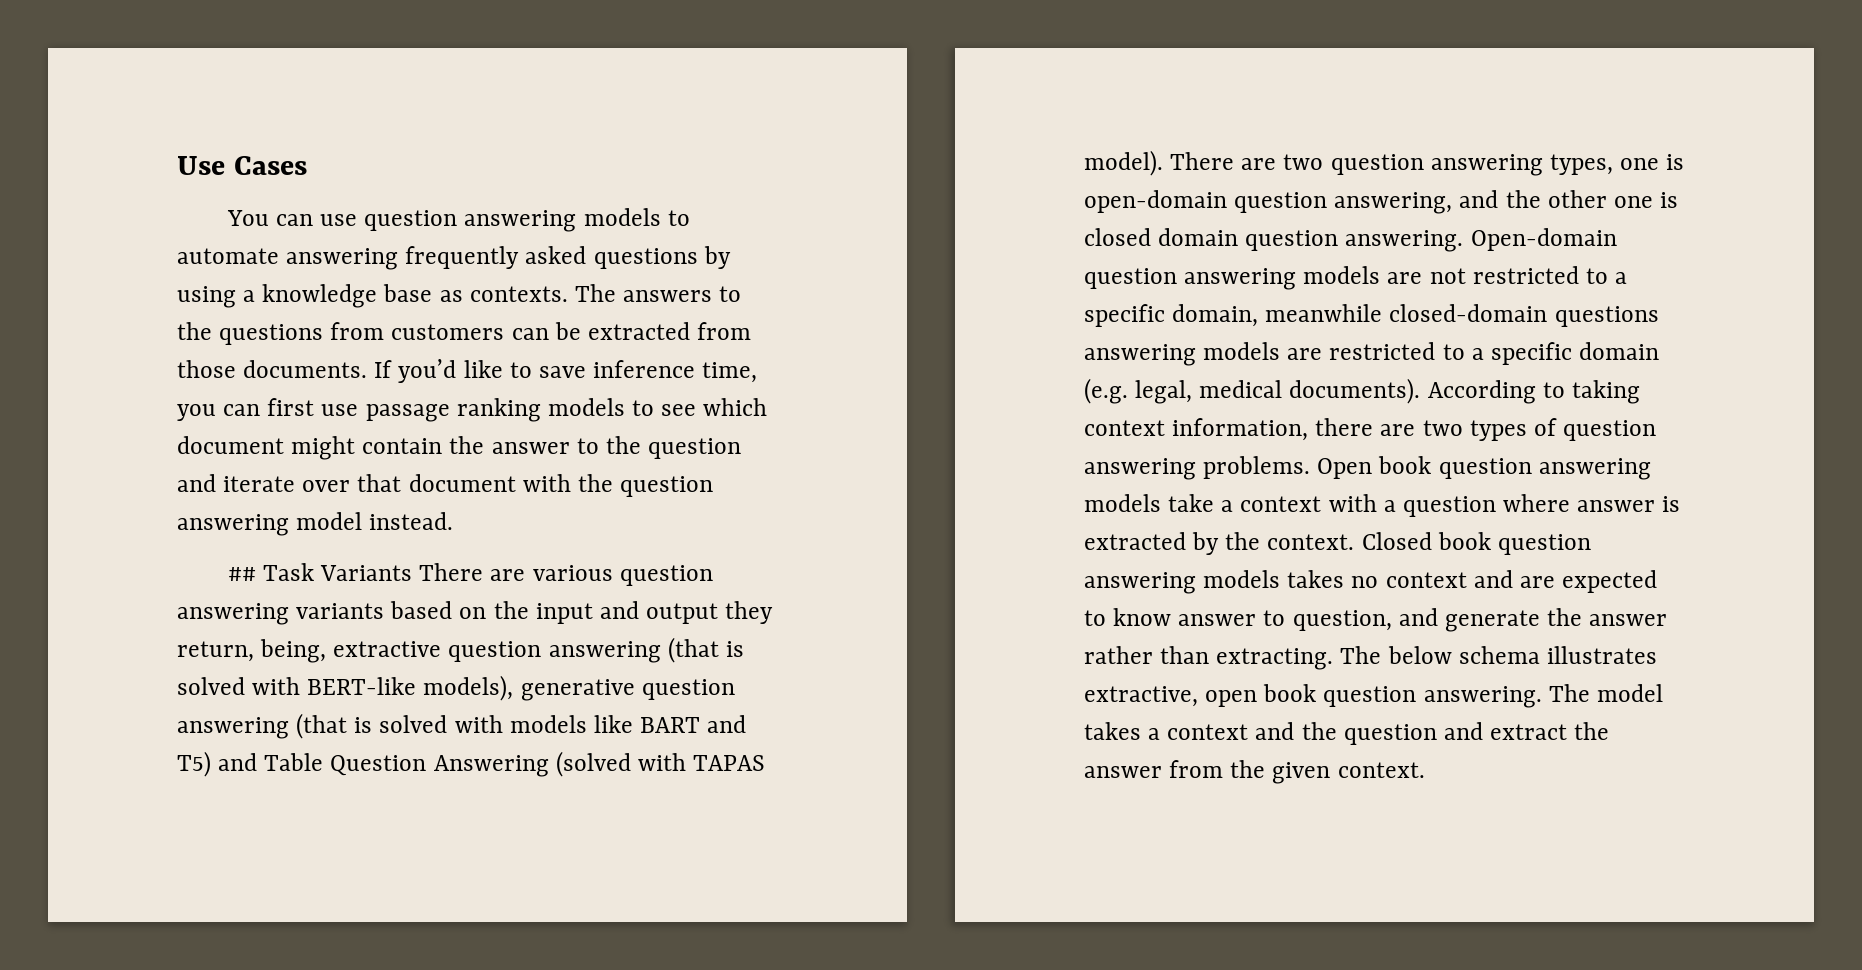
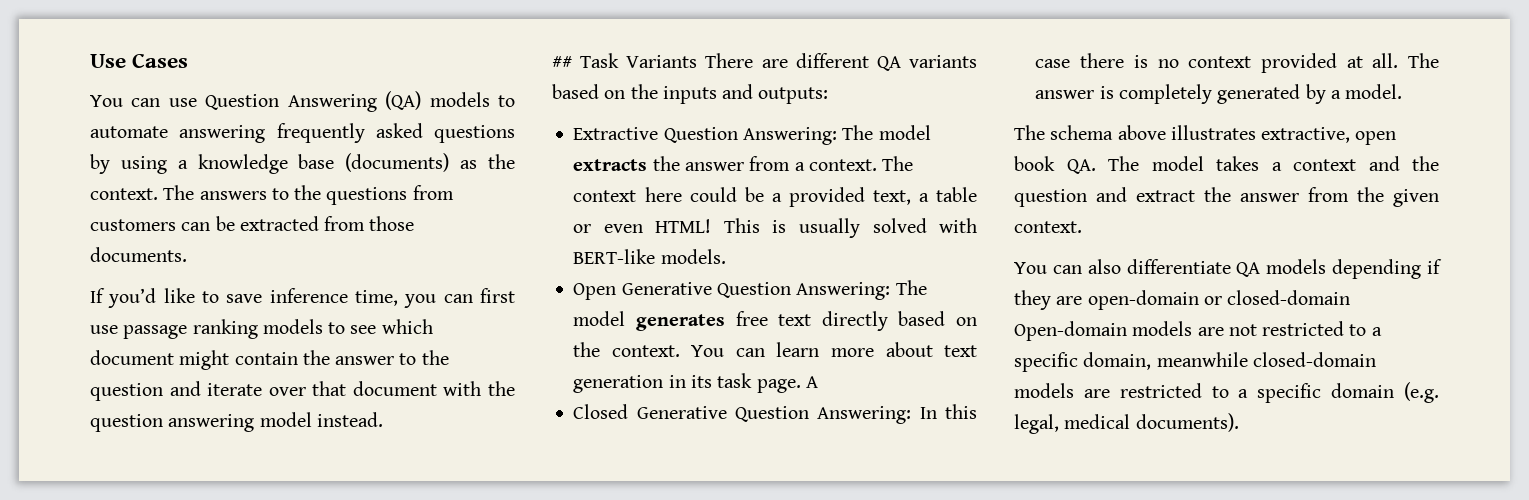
[364,210,577,232] question answering -> [205,91,422,112] Question Answering (QA)
[439,286,568,302] as contexts. -> [345,153,515,172] [90,188,158,200] (documents) as the context.
(368, 369) none -> (187, 254) //
[532,565,713,586] [177,603,289,625] various question answering -> [795,53,901,71] different QA
[535,601,774,624] [177,637,744,663] [177,675,735,701] [177,713,747,739] [177,751,766,777] [1084,150,1685,176] [1084,190,1679,214] [1084,228,1617,252] [1084,266,1628,290] [1084,304,1659,327] [1084,342,1660,366] [1084,378,1640,404] [1084,418,1657,441] [1084,456,1651,480] [1084,494,1681,517] [1084,532,1591,555] [1084,570,1658,594] [1084,608,1668,632] [1084,646,1540,670] input and output they return, being, extractive question answering (that is solved with BERT-like models), generative question answering (that is solved with models like BART and T5) and Table Question Answering (solved with TAPAS model). There are two question answering types, one is open-domain question answering, and the other one is closed domain question answering. Open-domain question answering models are not restricted to a specific domain, meanwhile closed-domain questions answering models are restricted to a specific domain (e.g. legal, medical documents). According to taking context information, there are two types of question answering problems. Open book question answering models take a context with a question where answer is extracted by the context. Closed book question answering models takes no context and are expected to know answer to question, and generate the answer rather than extracting. The below schema -> [662,84,829,104] [573,125,931,145] [573,156,914,171] [573,187,977,207] [573,218,977,238] [573,249,726,264] [573,280,927,300] [573,311,977,331] [573,342,977,357] [573,373,818,393] [573,404,977,424] [1035,53,1439,73] [1035,84,1403,104] [1014,125,1166,140] inputs and outputs: // Extractive Question Answering: The model extracts the answer from a context. The context here could be a provided text, a table or even HTML! This is usually solved with BERT-like models. // Open Generative Question Answering: The model generates free text directly based on the context. You can learn more about text generation in its task page. A // Closed Generative Question Answering: In this case there is no context provided at all. The answer is completely generated by a model. // The schema above
[1323,686,1542,708] question answering. -> [1066,159,1096,174] QA.
(1425, 770) none -> [1014,259,1442,279] [1014,290,1351,310] [1014,321,1382,341] [1014,352,1376,372] [1014,382,1439,403] [1014,413,1239,434] // You can also differentiate QA models depending if they are open-domain or closed-domain Open-domain models are not restricted to a specific domain, meanwhile closed-domain models are restricted to a specific domain (e.g. legal, medical documents).

